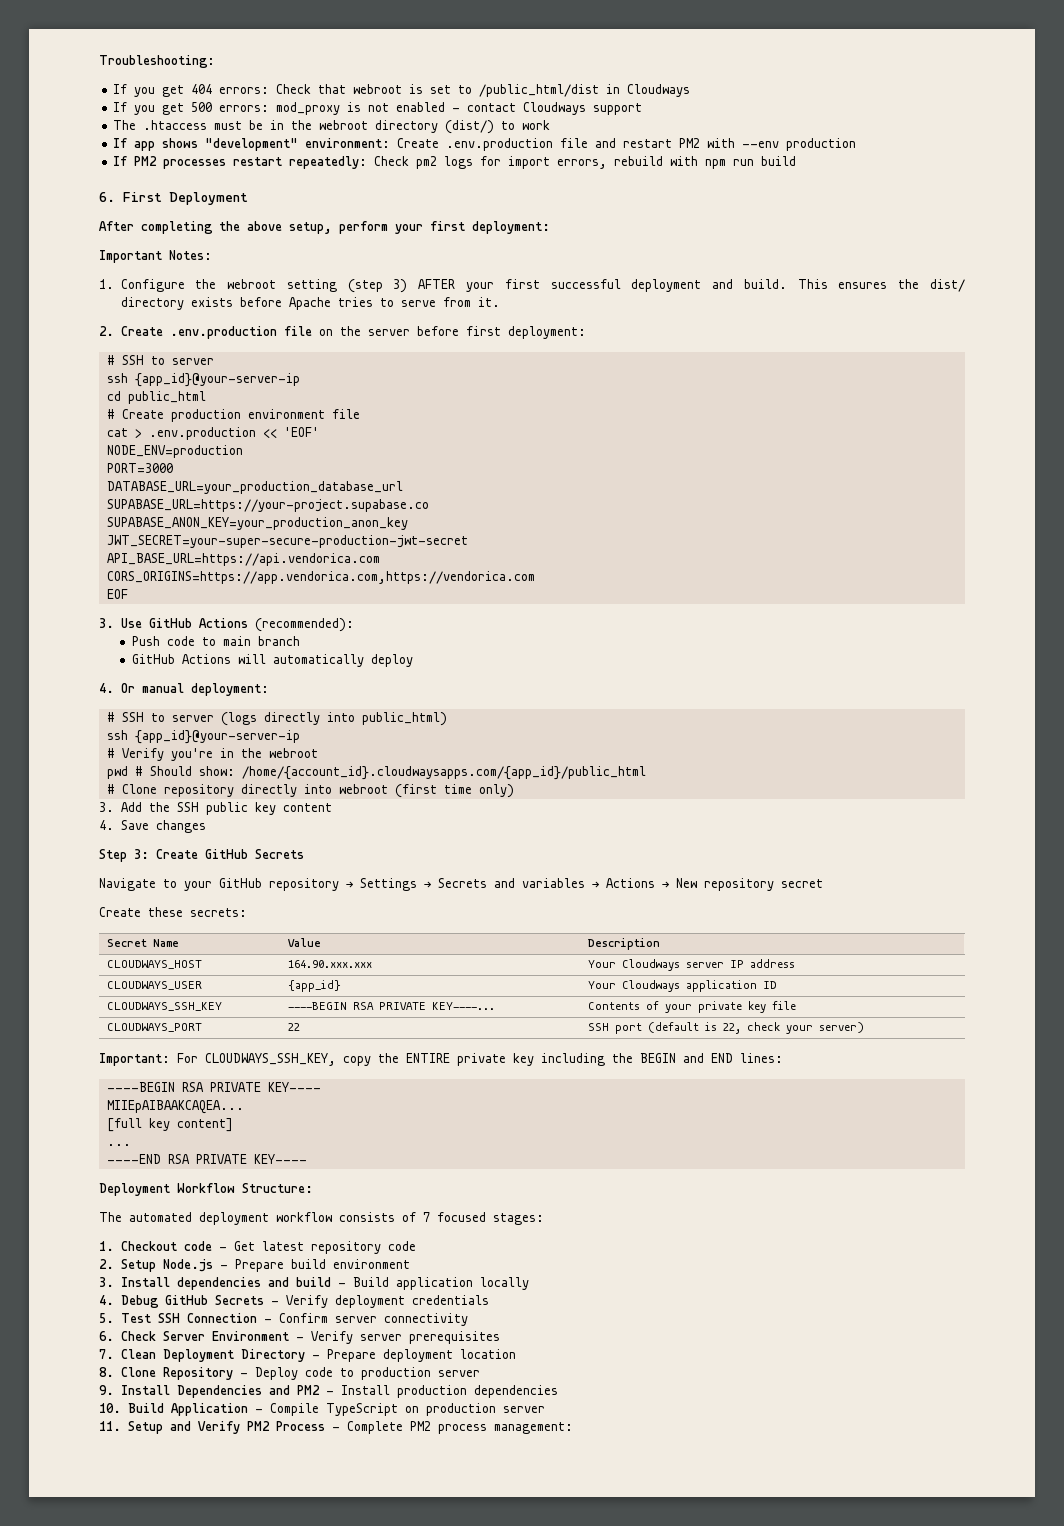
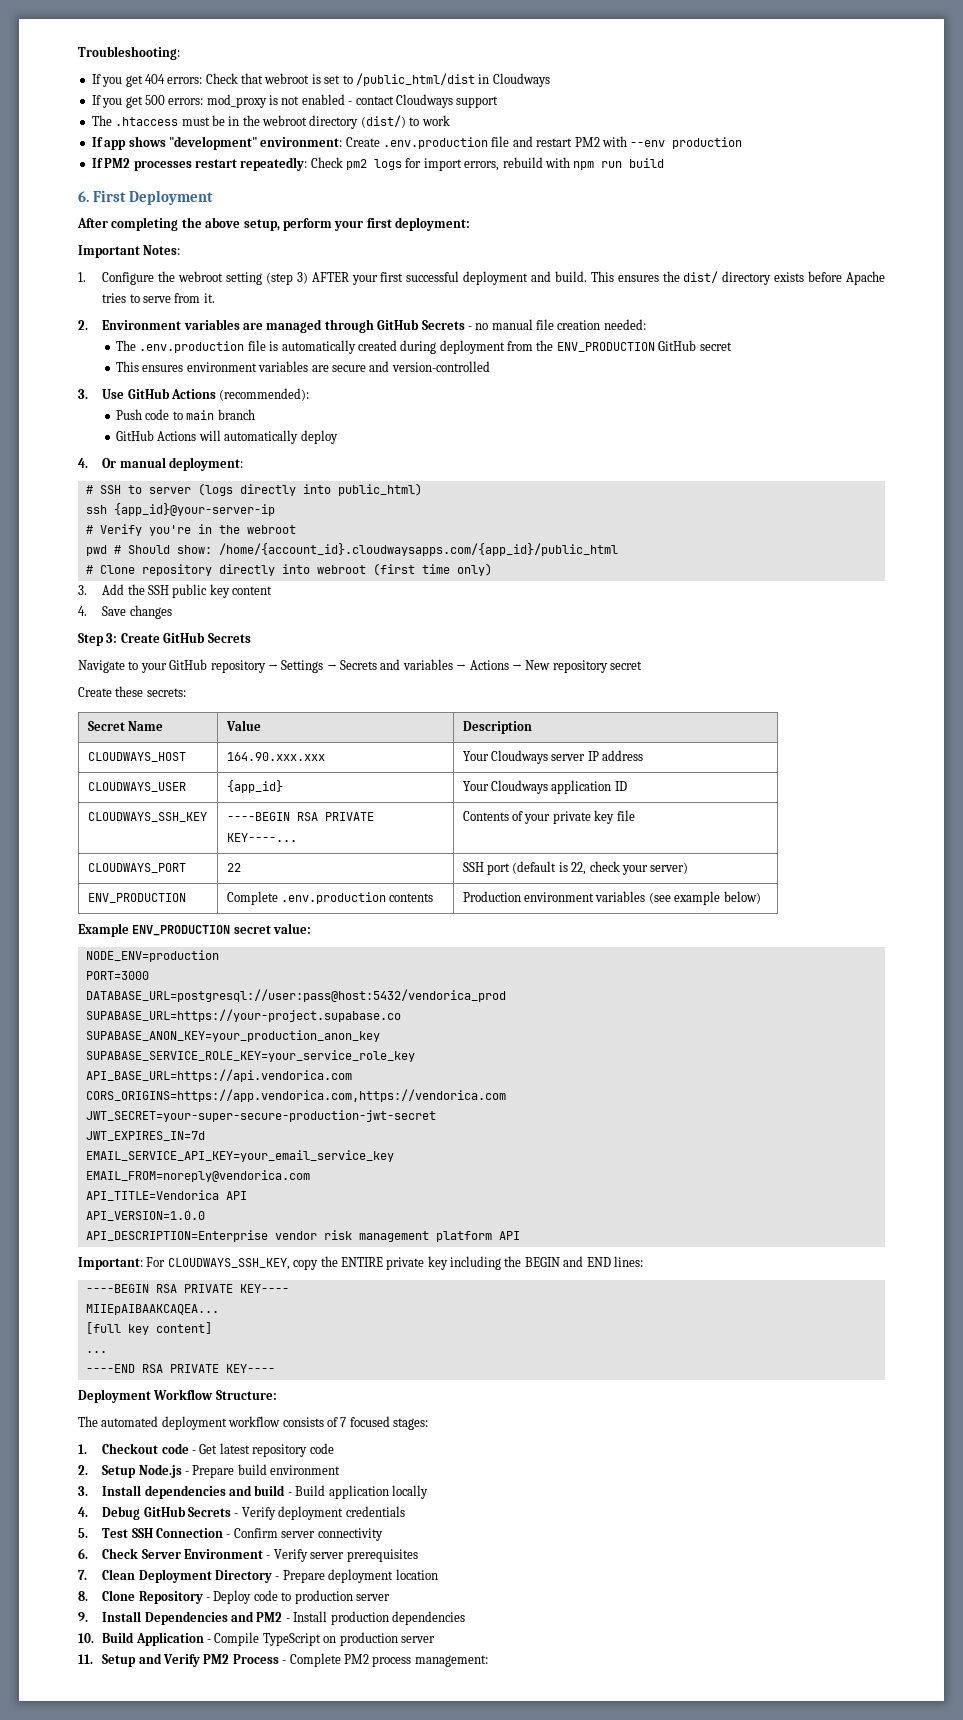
[120,326,586,339] [106,355,214,365] [106,373,300,387] [106,391,206,404] [106,409,360,422] [106,427,319,440] [106,445,243,458] [106,463,173,473] [106,481,403,494] [106,499,429,512] [106,517,408,530] [106,535,468,548] [106,553,380,566] [106,571,535,584] [106,589,128,599] Create .env.production file on the server before first deployment: // # SSH to server // ssh {app_id}@your-server-ip // cd public_html // # Create production environment file // cat > .env.production << 'EOF' // NODE_ENV=production // PORT=3000 // DATABASE_URL=your_production_database_url // SUPABASE_URL=https://your-project.supabase.co // SUPABASE_ANON_KEY=your_production_anon_key // JWT_SECRET=your-super-secure-production-jwt-secret // API_BASE_URL=https://api.vendorica.com // CORS_ORIGINS=https://app.vendorica.com,https://vendorica.com // EOF -> [102,319,646,333] [116,340,732,354] [116,361,490,372] Environment variables are managed through GitHub Secrets - no manual file creation needed: // The .env.production file is automatically created during deployment from the ENV_PRODUCTION GitHub secret // This ensures environment variables are secure and version-controlled
(864, 1027) none -> [87,893,186,903] [226,891,434,905] [462,891,761,905] [78,923,312,937] [85,950,219,962] [85,971,149,980] [85,989,506,1002] [85,1009,401,1022] [85,1030,380,1042] [85,1050,415,1062] [85,1069,352,1082] [85,1089,506,1102] [85,1110,436,1122] [85,1131,205,1141] [85,1150,394,1162] [85,1170,310,1182] [85,1190,247,1201] [85,1211,205,1221] [85,1230,520,1242] // ENV_PRODUCTION | Complete .env.production contents | Production environment variables (see example below) // Example ENV_PRODUCTION secret value: // NODE_ENV=production // PORT=3000 // DATABASE_URL=postgresql://user:pass@host:5432/vendorica_prod // SUPABASE_URL=https://your-project.supabase.co // SUPABASE_ANON_KEY=your_production_anon_key // SUPABASE_SERVICE_ROLE_KEY=your_service_role_key // API_BASE_URL=https://api.vendorica.com // CORS_ORIGINS=https://app.vendorica.com,https://vendorica.com // JWT_SECRET=your-super-secure-production-jwt-secret // JWT_EXPIRES_IN=7d // EMAIL_SERVICE_API_KEY=your_email_service_key // EMAIL_FROM=noreply@vendorica.com // API_TITLE=Vendorica API // API_VERSION=1.0.0 // API_DESCRIPTION=Enterprise vendor risk management platform API

